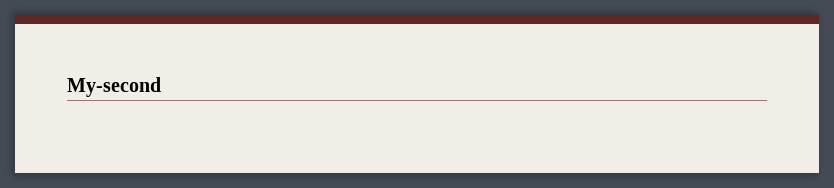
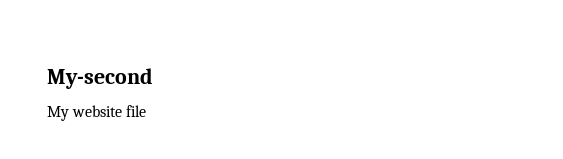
(161, 87) none -> [47,105,147,121] // My website file

